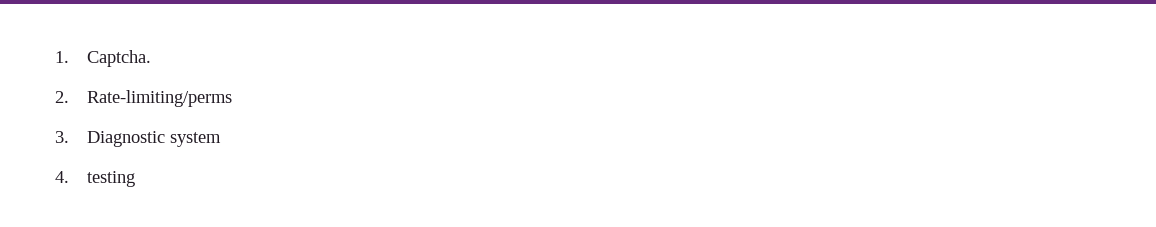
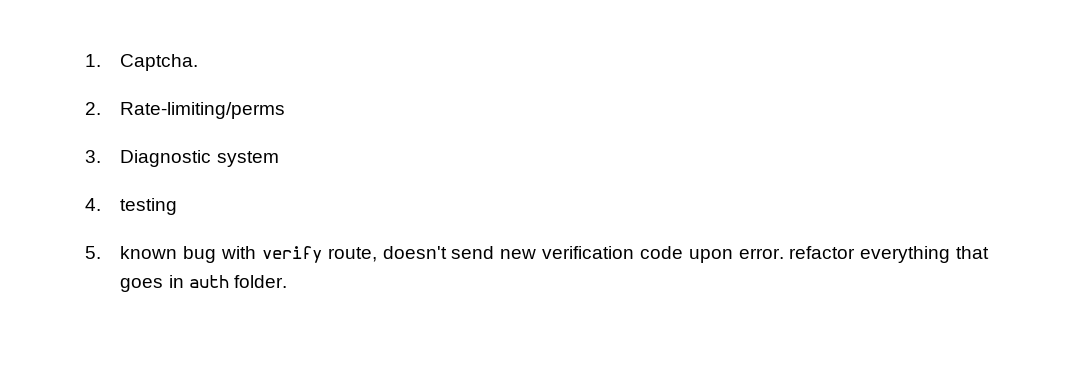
(136, 179) none -> [85,246,990,263] [120,275,287,292] // 5. known bug with verify route, doesn't send new verification code upon error. refactor everything that goes in auth folder.

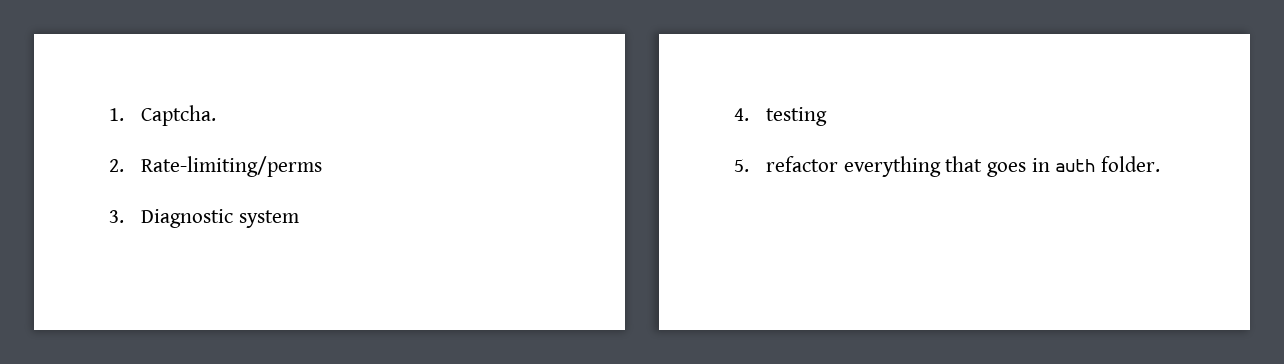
[120,246,784,263] known bug with verify route, doesn't send new verification code upon error. -> (749, 165) none

